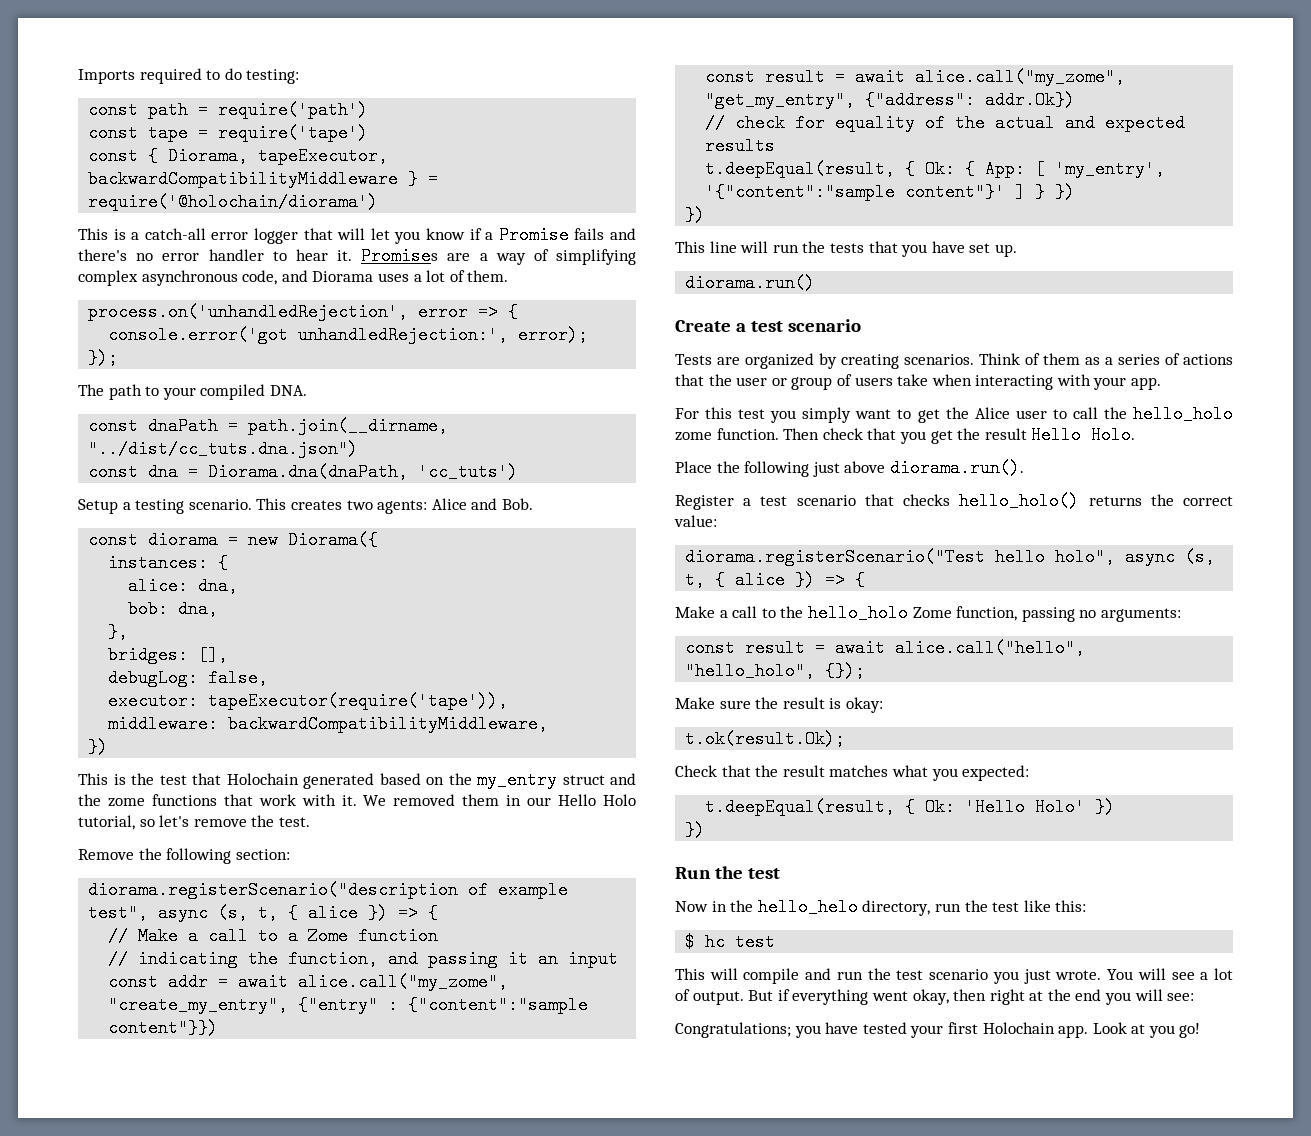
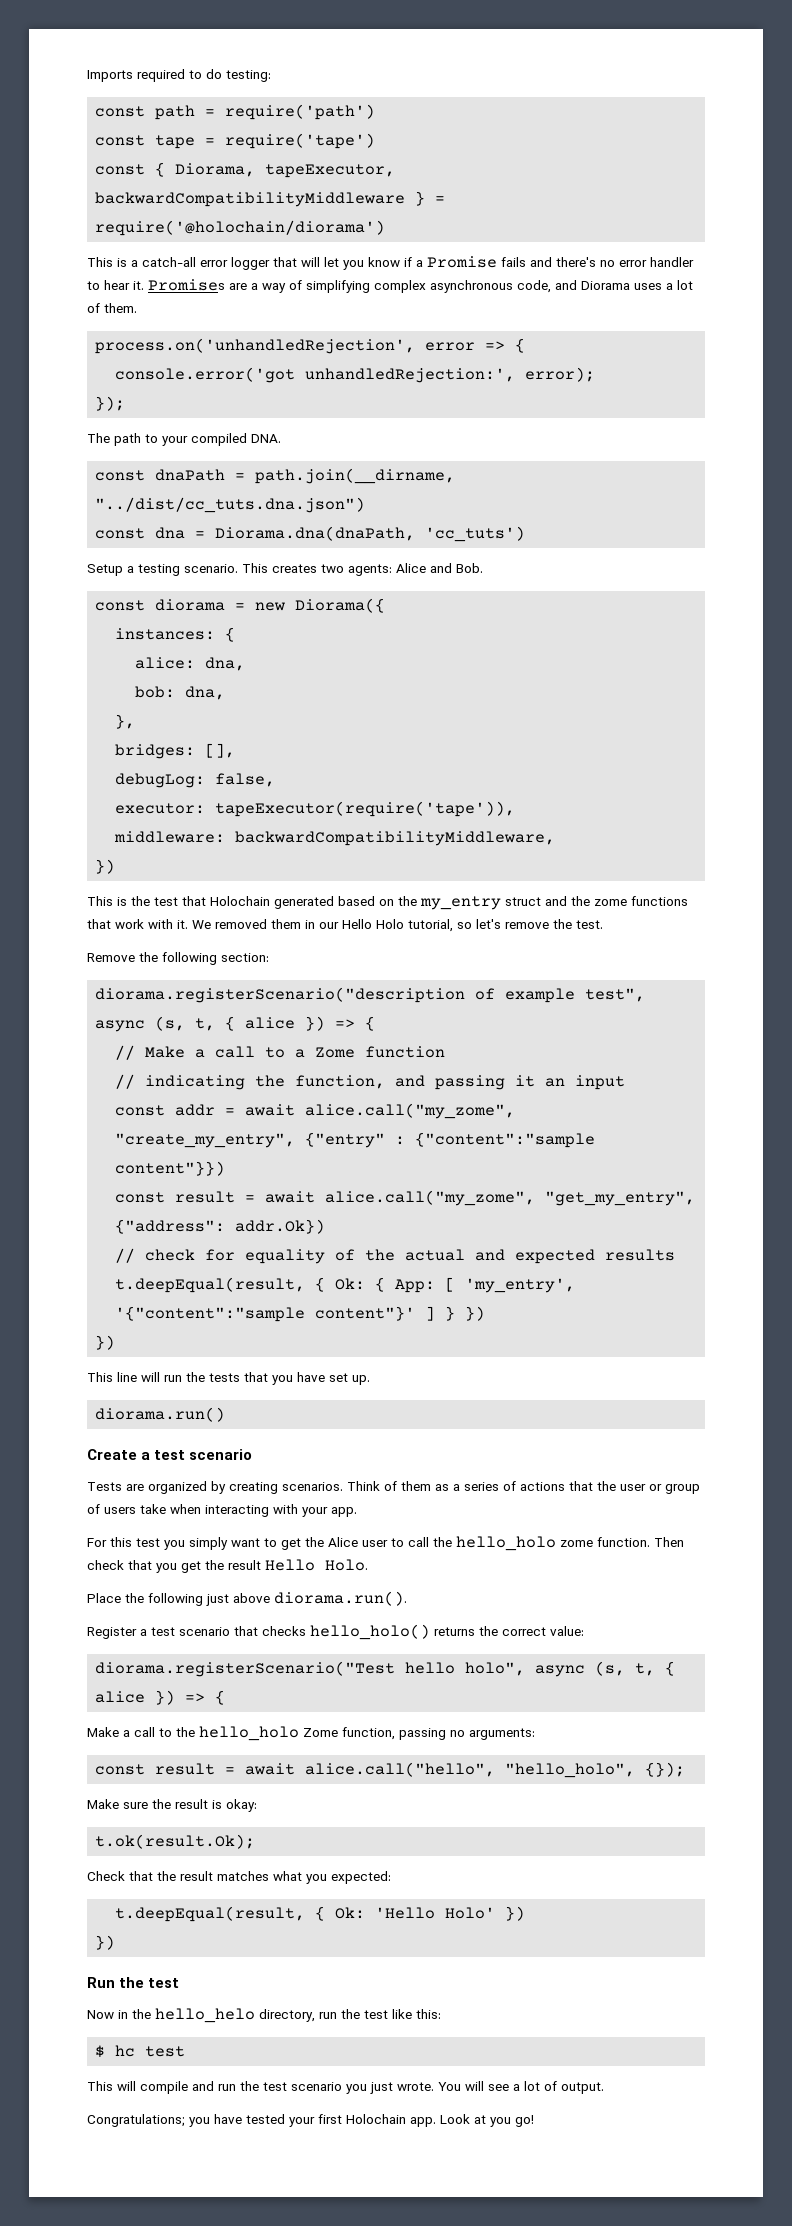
[748,989,1195,1005] But if everything went okay, then right at the end you will see: -> (604, 2088) none

